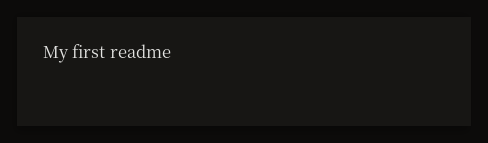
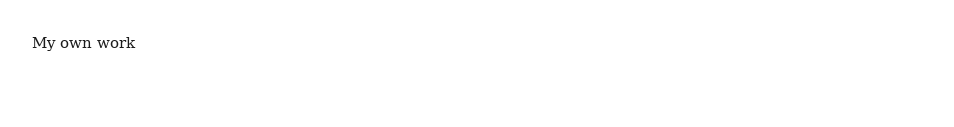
[72,44,171,58] first readme -> [60,37,136,48] own work

